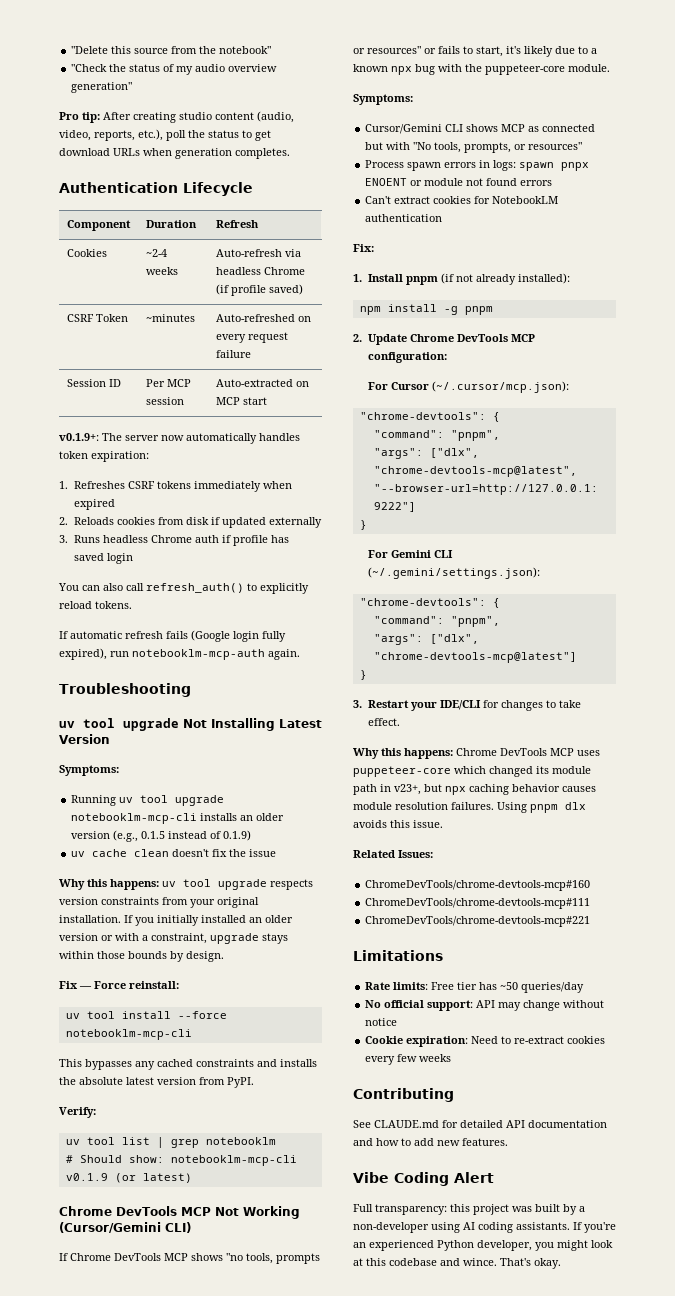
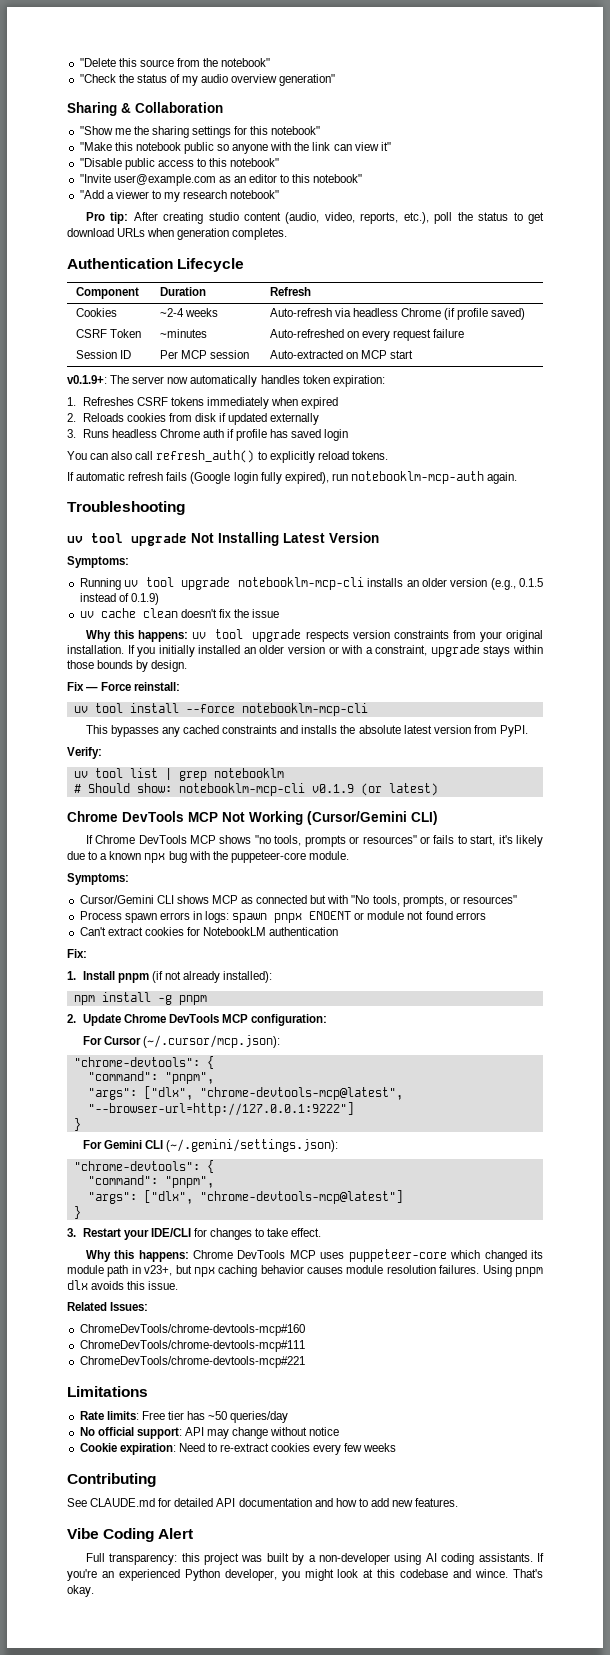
(133, 87) none -> [67,102,223,116] [79,126,321,138] [79,142,391,154] [79,158,280,170] [79,174,363,186] [79,190,280,202] // Sharing & Collaboration // "Show me the sharing settings for this notebook" // "Make this notebook public so anyone with the link can view it" // "Disable public access to this notebook" // "Invite user@example.com as an editor to this notebook" // "Add a viewer to my research notebook"

